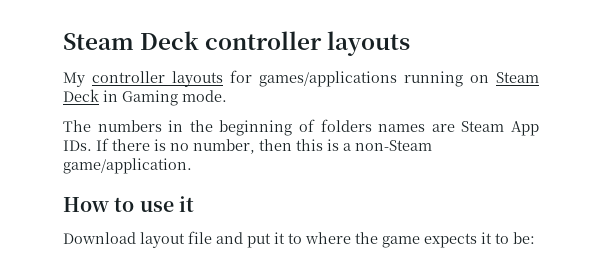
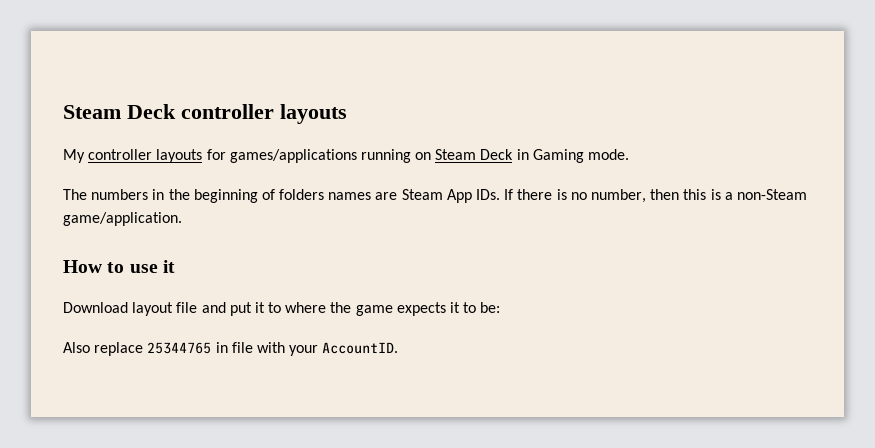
(535, 238) none -> [63,342,399,356] // Also replace 25344765 in file with your AccountID.

